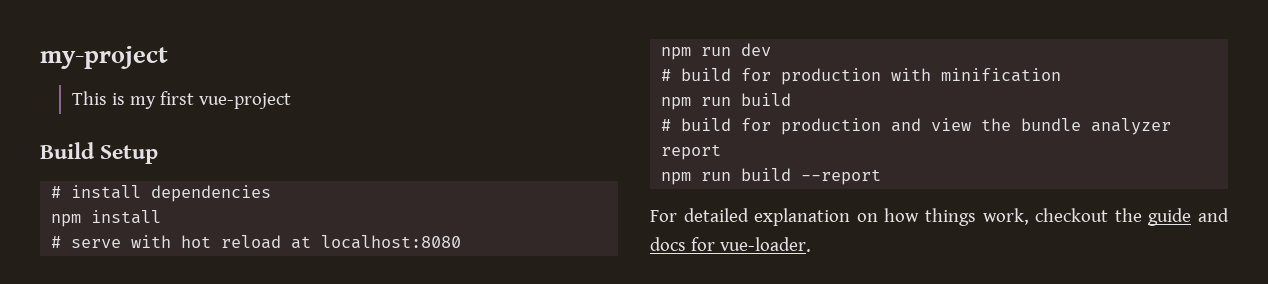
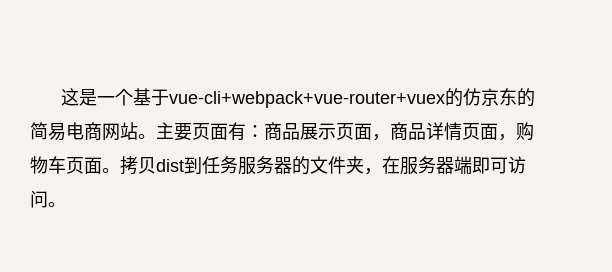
[40,46,168,69] [71,91,291,109] [40,142,159,164] [51,185,272,202] [51,210,162,227] [51,235,462,249] [661,43,772,60] [661,68,1062,85] [661,93,792,110] [661,118,1172,135] [661,144,722,160] [661,168,882,185] [650,208,1229,226] [650,237,811,252] my-project // This is my first vue-project // Build Setup // # install dependencies // npm install // # serve with hot reload at localhost:8080 // npm run dev // # build for production with minification // npm run build // # build for production and view the bundle analyzer report // npm run build --report // For detailed explanation on how things work, checkout the guide and docs for vue-loader. -> [60,88,535,108] [30,122,534,141] [30,156,526,175] [30,190,66,208] 这是一个基于vue-cli+webpack+vue-router+vuex的仿京东的简易电商网站。主要页面有：商品展示页面，商品详情页面，购物车页面。拷贝dist到任务服务器的文件夹，在服务器端即可访问。

